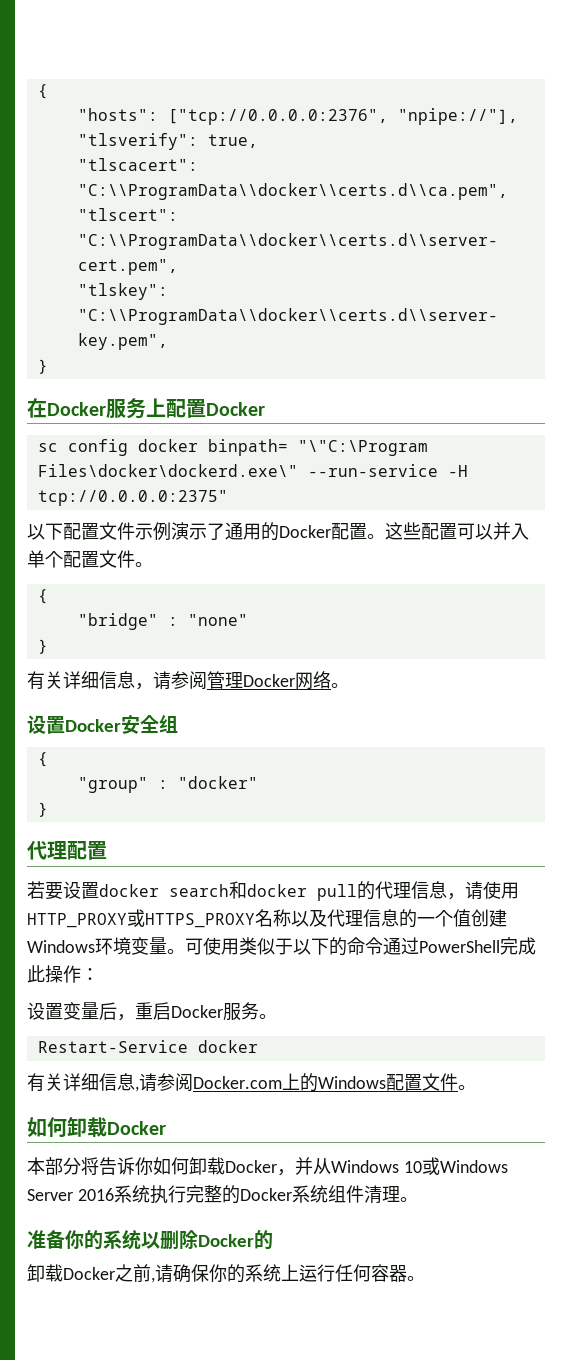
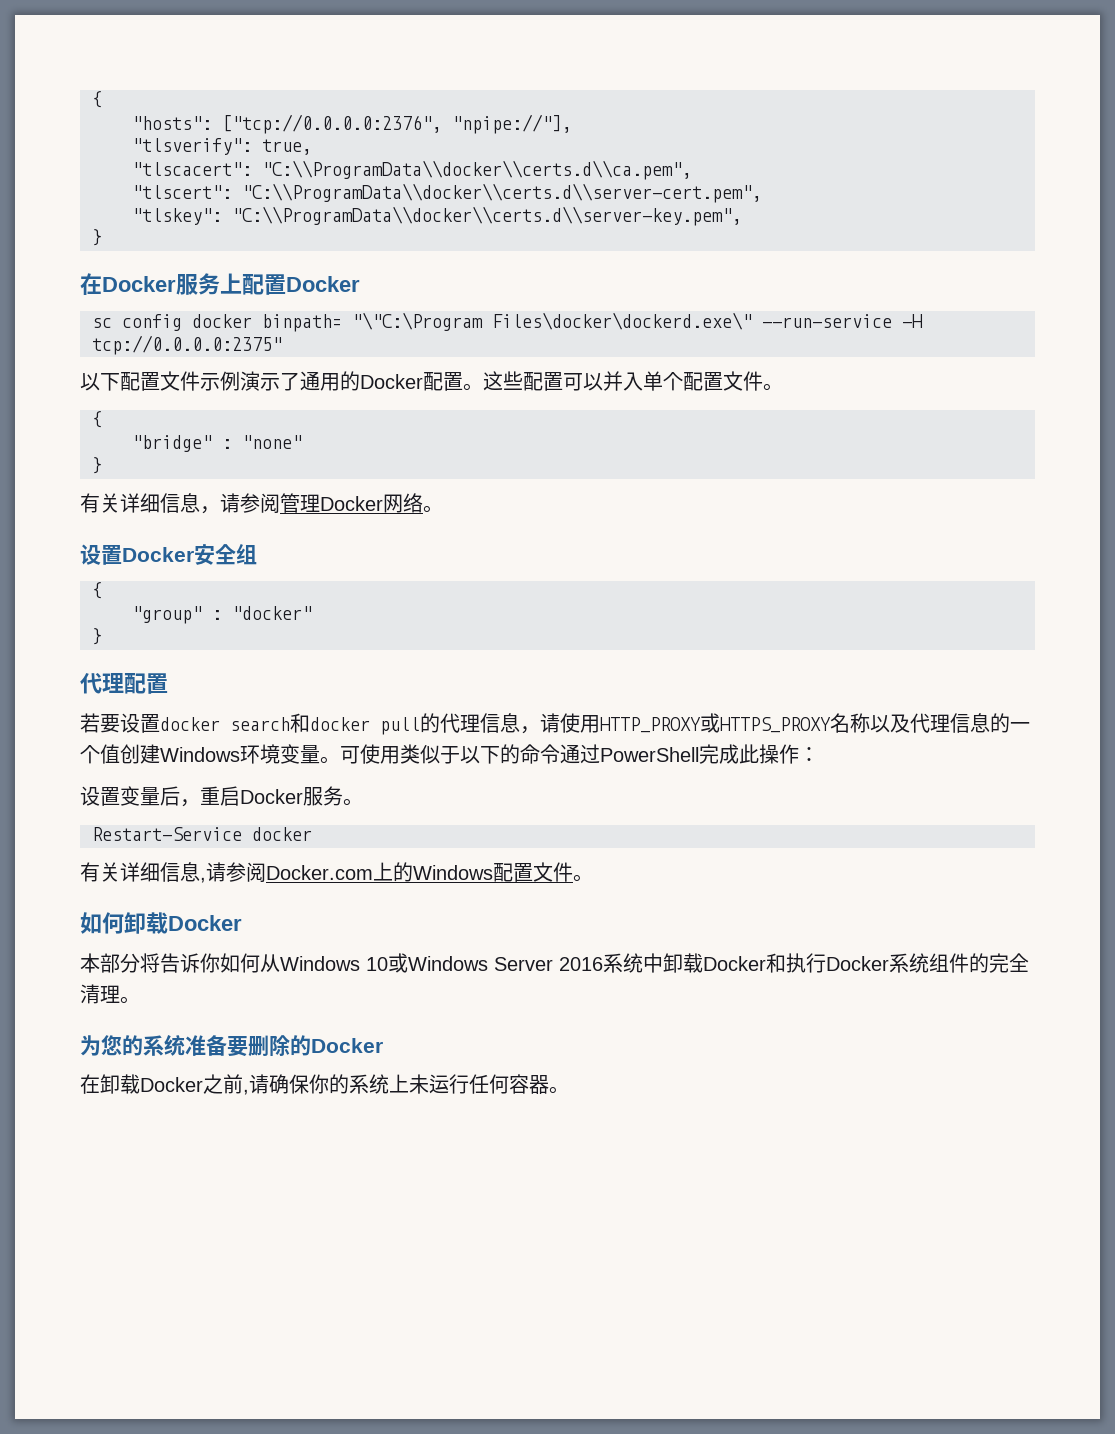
[189,1157,313,1176] 卸载Docker，并 -> (260, 963) none
[149,1185,240,1204] 执行完整的 -> [643,953,826,973] 中卸载Docker和执行
(364, 1194) none -> [969,953,1029,973] 的完全
[27,1229,273,1250] 准备你的系统以删除Docker的 // -> [80,1034,383,1057] [80,1074,100,1094] 为您的系统准备要删除的Docker // 在
(299, 1272) none -> [409,1074,429,1094] 未

